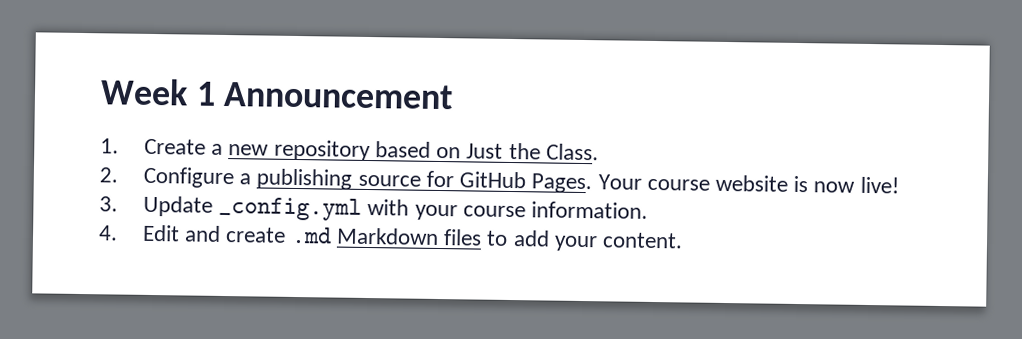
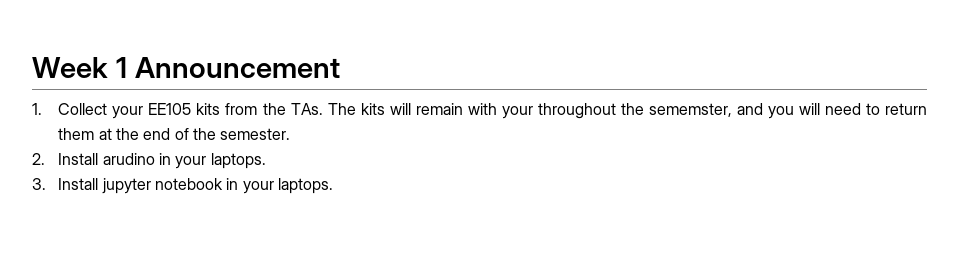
[144,138,599,162] [99,166,899,194] [99,195,649,221] [98,224,683,252] Create a new repository based on Just the Class. // 2. Configure a publishing source for GitHub Pages. Your course website is now live! // 3. Update _config.yml with your course information. // 4. Edit and create .md Markdown files to add your content. -> [58,103,928,119] [58,128,291,140] [32,153,266,169] [32,178,333,194] Collect your EE105 kits from the TAs. The kits will remain with your throughout the sememster, and you will need to return them at the end of the semester. // 2. Install arudino in your laptops. // 3. Install jupyter notebook in your laptops.

